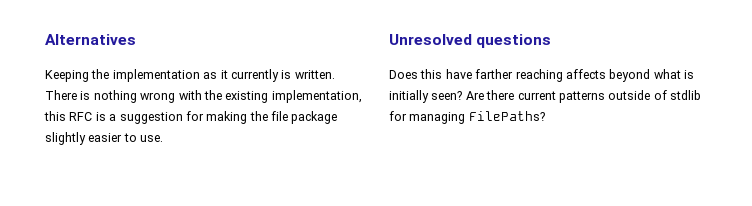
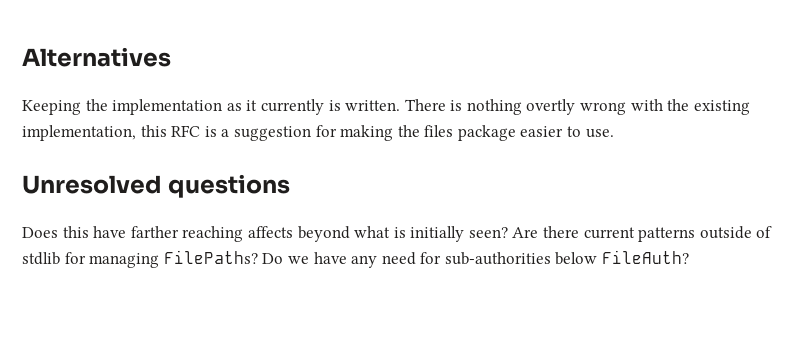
(137, 96) none -> [526,99,576,115] overtly
[271,111,338,124] [45,132,86,145] file package slightly -> [424,125,516,141] files package
(545, 116) none -> [262,250,690,268] Do we have any need for sub-authorities below FileAuth?

